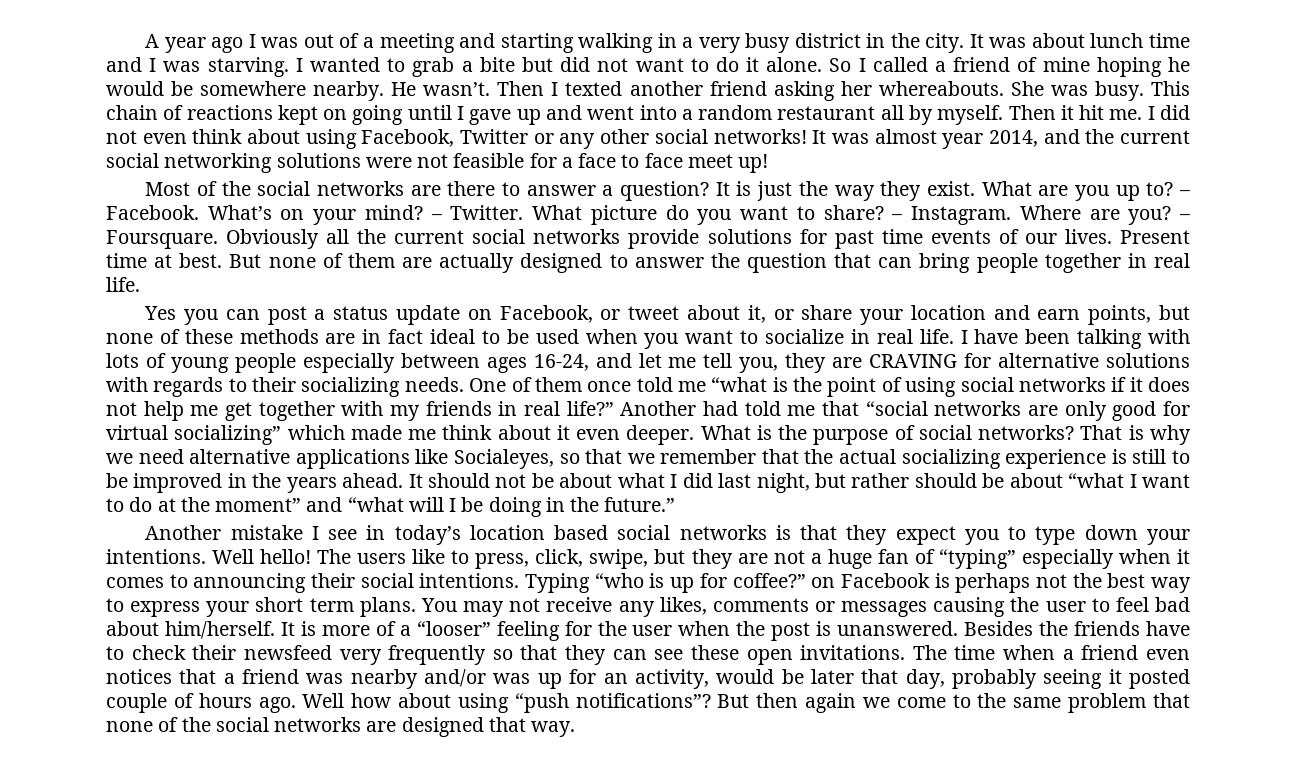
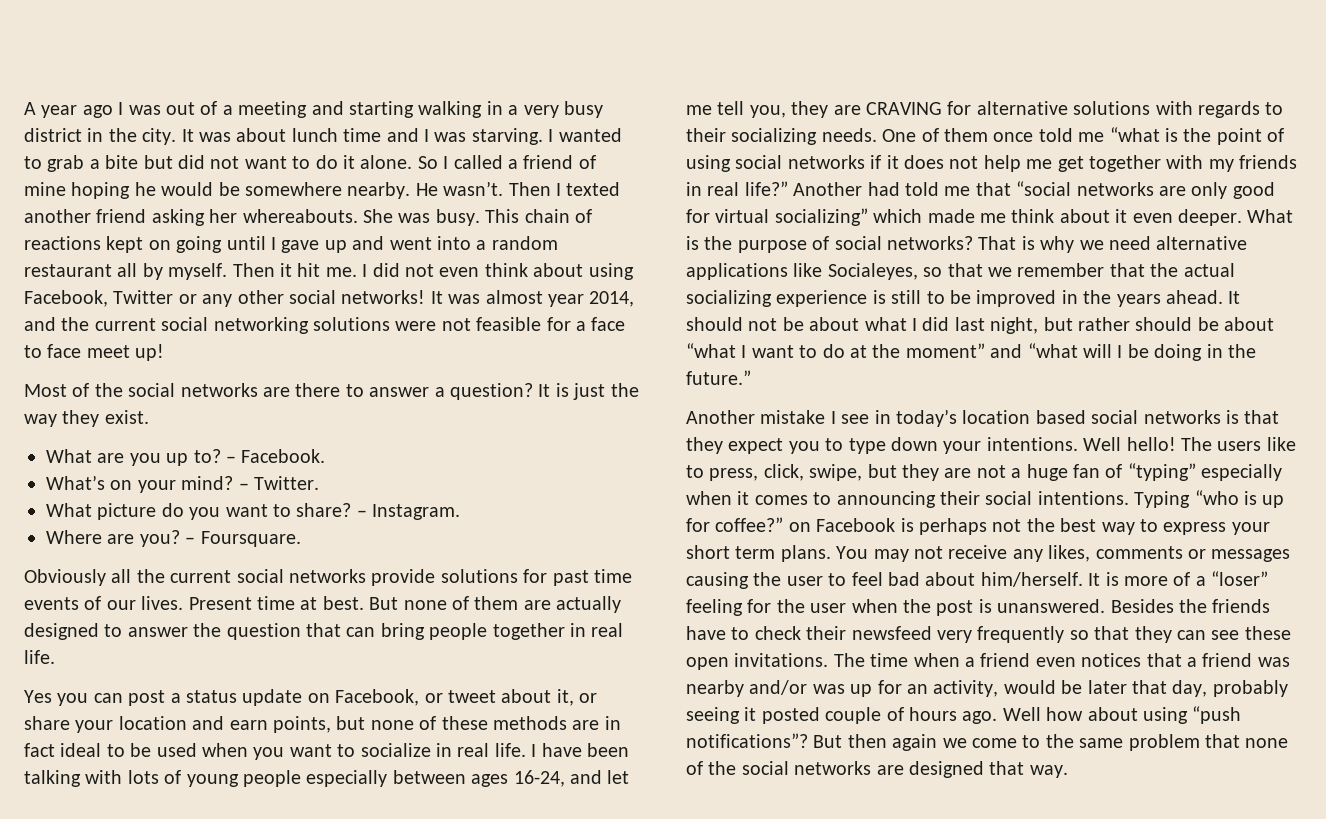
(975, 188) none -> (149, 417) //
(199, 212) none -> (326, 456) //
(524, 212) none -> (319, 483) //
(1012, 215) none -> (461, 512) //
(218, 239) none -> (301, 539) //
[416,621,491,636] “looser” -> [1211,571,1269,586] “loser”

